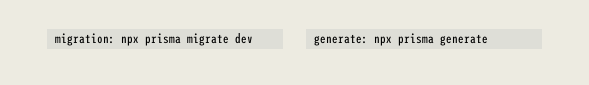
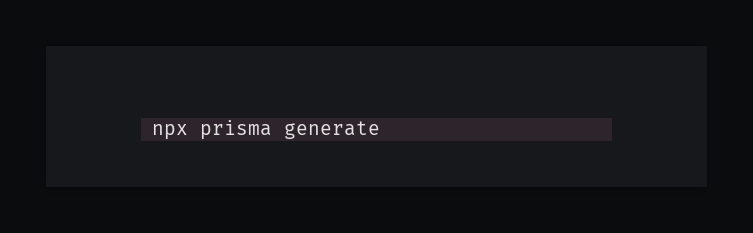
[54,33,368,46] migration: npx prisma migrate dev generate: -> (152, 132) none

